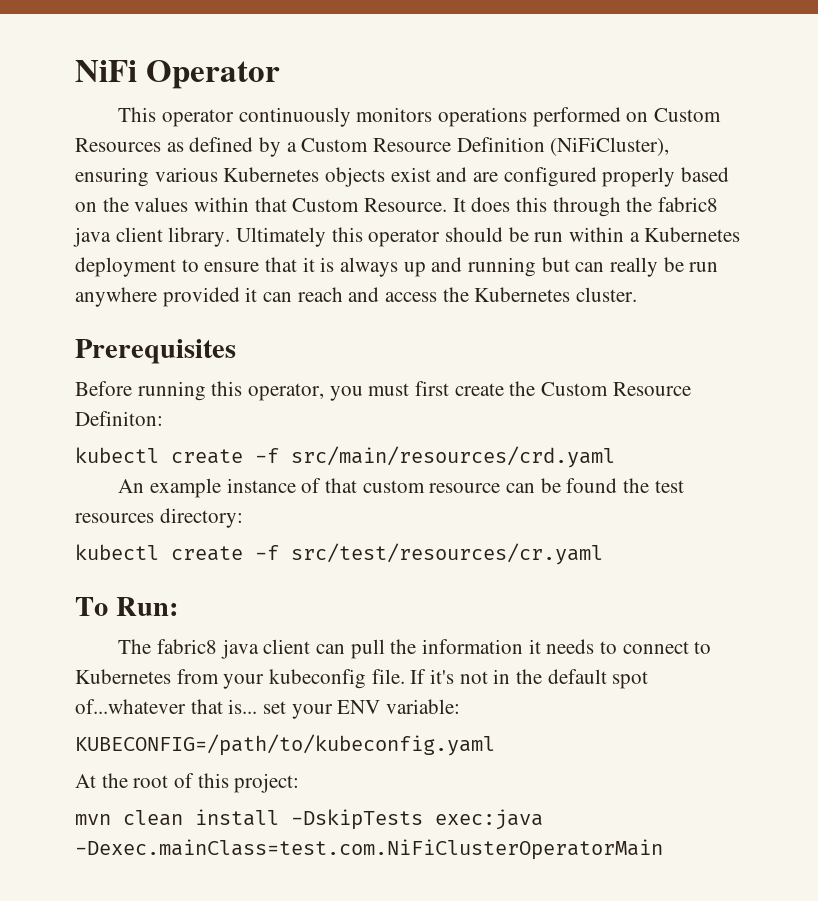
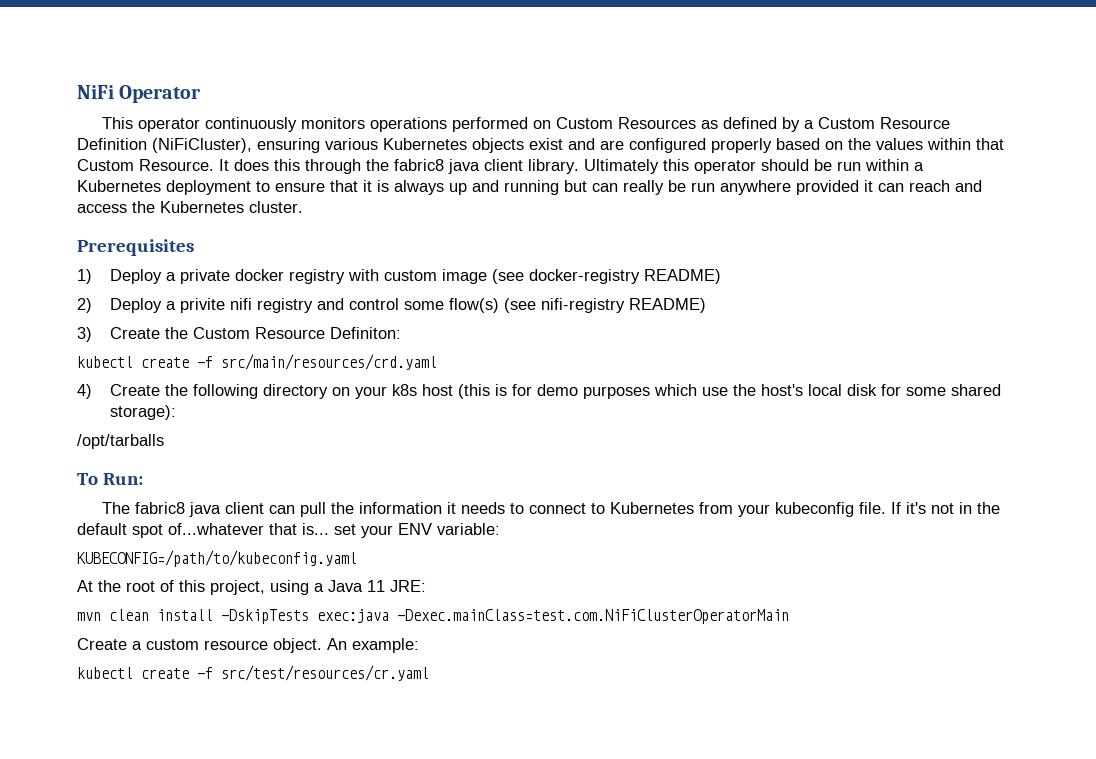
[75,381,504,401] Before running this operator, you must first create -> [77,269,721,284] [77,298,706,313] [77,327,160,342] 1) Deploy a private docker registry with custom image (see docker-registry README) // 2) Deploy a privite nifi registry and control some flow(s) (see nifi-registry README) // 3) Create
[118,478,684,498] [75,508,243,528] [75,543,603,565] An example instance of that custom resource can be found the test resources directory: // kubectl create -f src/test/resources/cr.yaml -> [77,384,1001,399] [109,405,176,420] [77,434,164,449] 4) Create the following directory on your k8s host (this is for demo purposes which use the host's local disk for some shared storage): // /opt/tarballs
[234,773,300,793] project: -> [210,580,426,595] project, using a Java 11 JRE:
(663, 849) none -> [77,638,419,653] [77,665,429,681] // Create a custom resource object. An example: // kubectl create -f src/test/resources/cr.yaml

